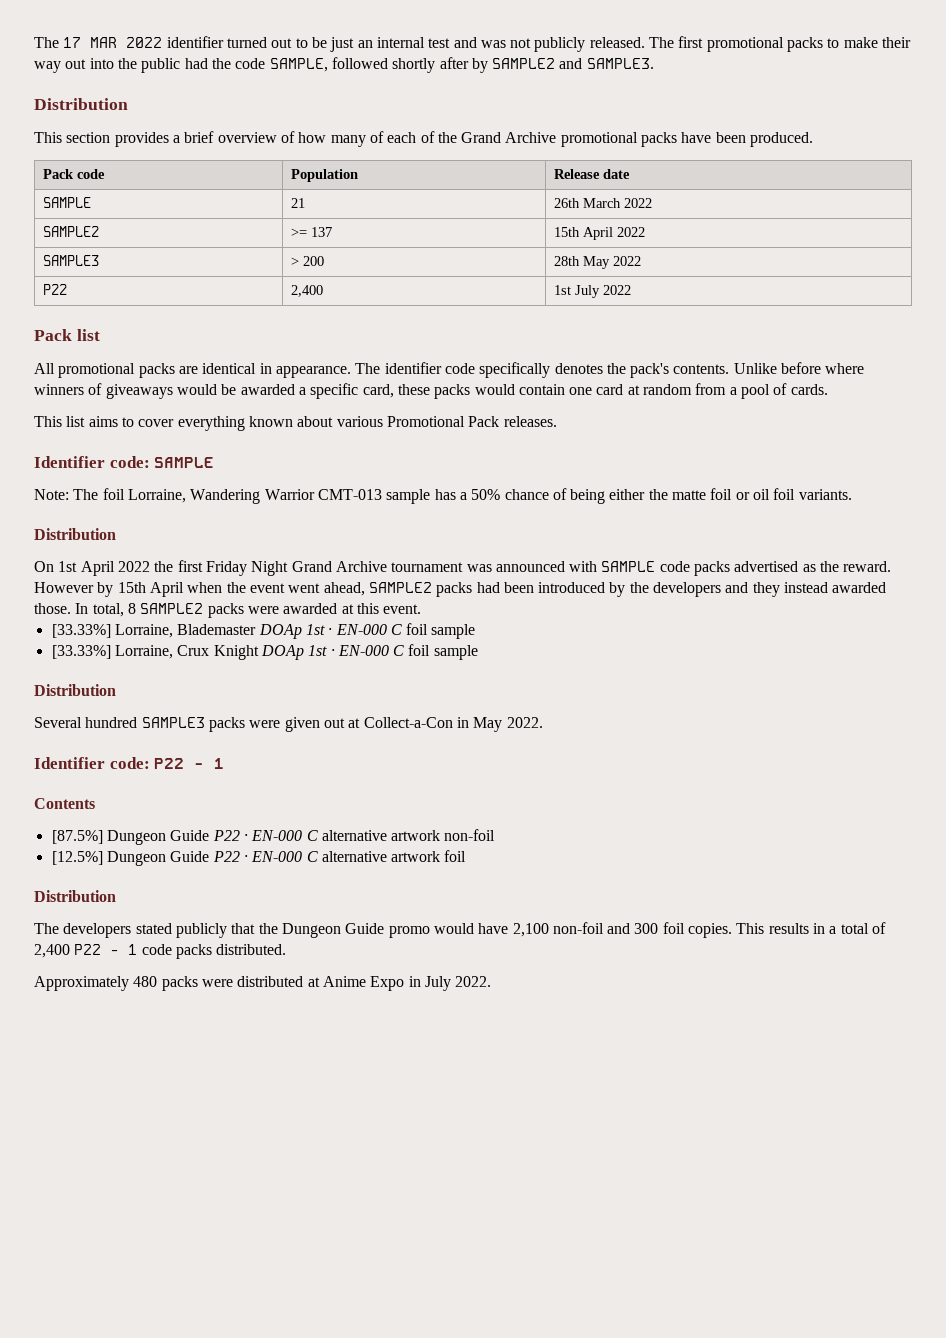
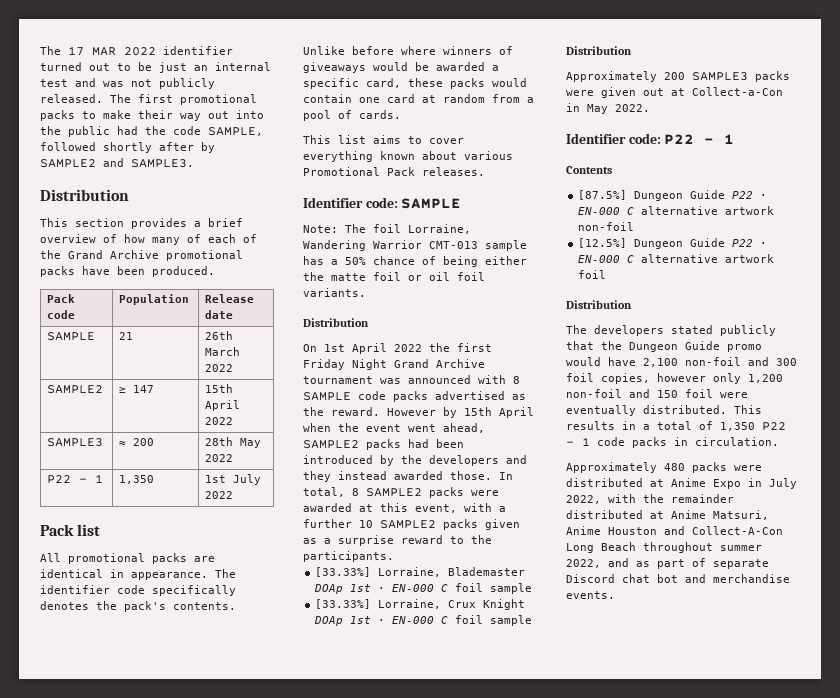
[290,227,332,237] >= 137 -> [119,385,155,393] ≥ 147
[290,257,299,266] > -> [119,441,127,446] ≈
[290,285,323,297] | 2,400 -> [79,474,104,483] [119,475,155,484] - 1 | 1,350
(598, 566) none -> [513,376,520,384] 8
[383,604,422,614] event. -> [415,503,506,513] [303,519,520,530] [303,535,492,546] [303,551,394,562] event, with a further 10 SAMPLE2 packs given as a surprise reward to the participants.
[34,717,138,728] Several hundred -> [566,71,685,82] Approximately 200
[688,923,733,938] copies. -> [601,373,783,384] [566,389,748,398] [566,405,727,416] copies, however only 1,200 non-foil and 150 foil were eventually distributed.
[34,944,70,958] 2,400 -> [720,422,755,431] 1,350
[216,944,287,955] distributed. -> [674,437,779,446] in circulation.
[455,976,492,987] 2022. -> [566,494,734,504] [566,510,769,520] [566,526,783,535] [566,542,762,553] [566,558,769,569] [566,574,790,583] [566,591,615,599] 2022, with the remainder distributed at Anime Matsuri, Anime Houston and Collect-A-Con Long Beach throughout summer 2022, and as part of separate Discord chat bot and merchandise events.

